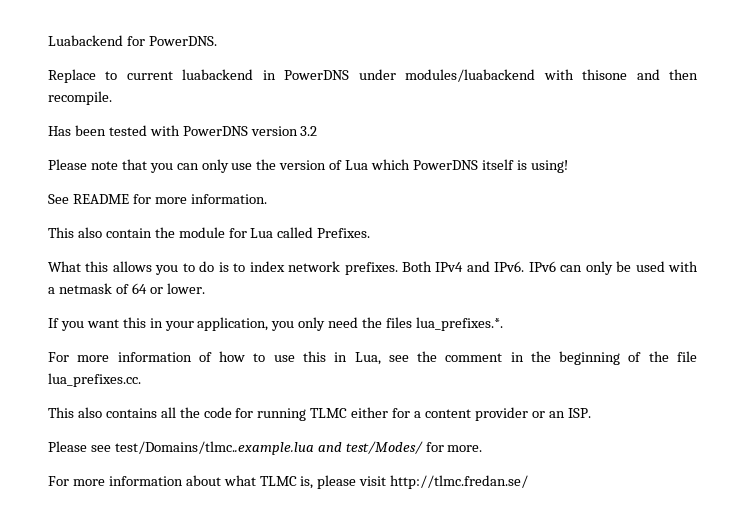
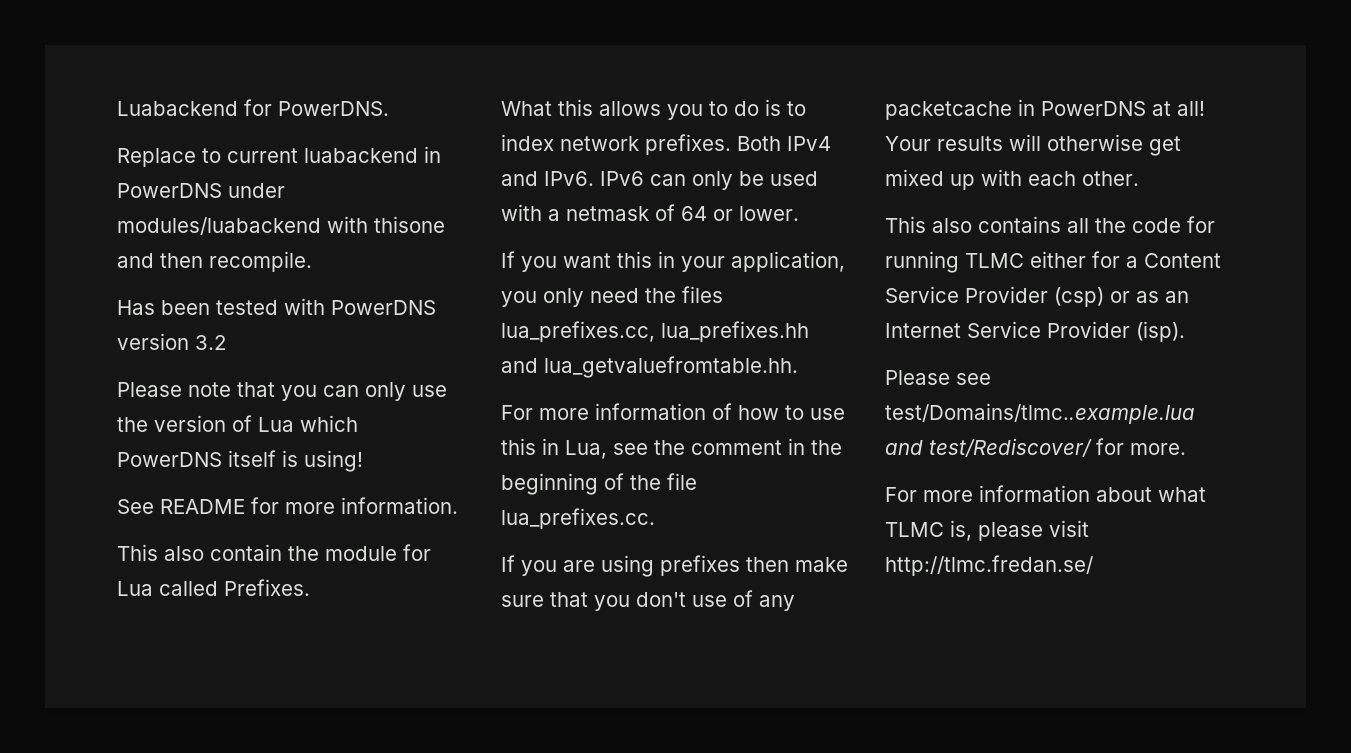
[415,317,503,331] lua_prefixes.*. -> [501,321,809,342] [501,356,798,378] lua_prefixes.cc, lua_prefixes.hh and lua_getvaluefromtable.hh.
(141, 380) none -> [501,555,848,577] [501,590,795,611] [885,99,1205,120] [885,134,1181,156] [885,169,1139,190] // If you are using prefixes then make sure that you don't use of any packetcache in PowerDNS at all! Your results will otherwise get mixed up with each other.
[424,407,591,421] content provider or an ISP. -> [1144,253,1221,268] [885,286,1189,307] [885,321,1185,342] Content Service Provider (csp) or as an Internet Service Provider (isp).
[345,441,423,454] test/Modes/ -> [929,438,1092,457] test/Rediscover/

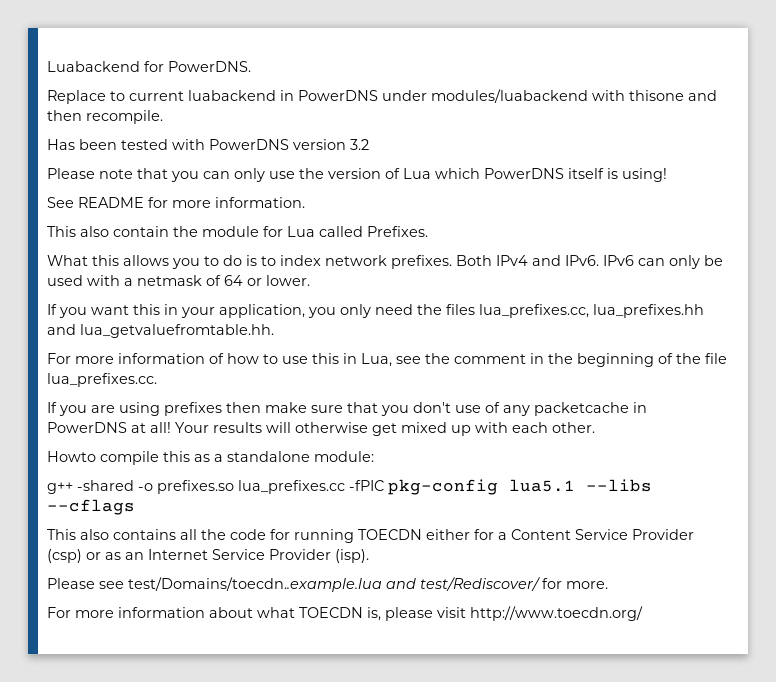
(1139, 178) none -> [47,451,374,465] [47,479,652,495] [47,499,135,515] // Howto compile this as a standalone module: // g++ -shared -o prefixes.so lua_prefixes.cc -fPIC pkg-config lua5.1 --libs --cflags
[965,253,1024,268] TLMC -> [358,529,422,540] TOECDN
[885,403,1195,424] test/Domains/tlmc..example.lua -> [128,577,382,592] test/Domains/toecdn..example.lua
[885,522,944,537] TLMC -> [299,607,363,618] TOECDN
[885,555,1093,576] http://tlmc.fredan.se/ -> [470,606,643,621] http://www.toecdn.org/

